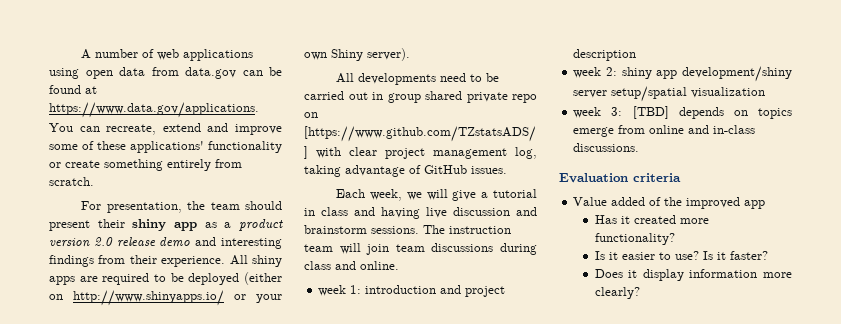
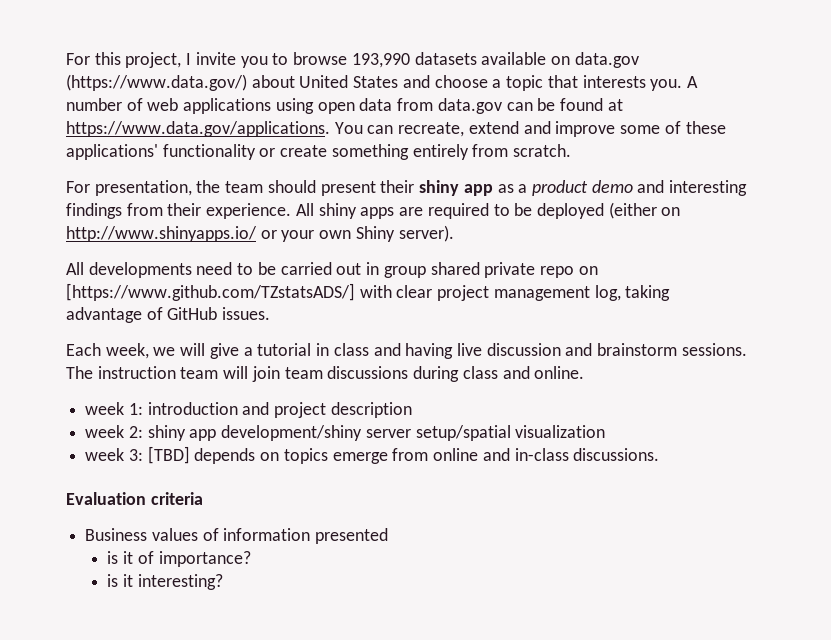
(81, 54) none -> [66,52,639,68] [66,74,683,91] For this project, I invite you to browse 193,990 datasets available on data.gov (https://www.data.gov/) about United States and choose a topic that interests you.
[49,237,156,247] version 2.0 release -> (588, 188) none
[573,197,766,209] [594,215,709,224] [594,233,675,245] [594,251,768,260] [594,269,792,281] [594,287,640,299] Value added of the improved app // Has it created more functionality? // Is it easier to use? Is it faster? // Does it display information more clearly? -> [85,528,389,544] [107,551,251,567] [107,574,223,590] Business values of information presented // is it of importance? // is it interesting?

